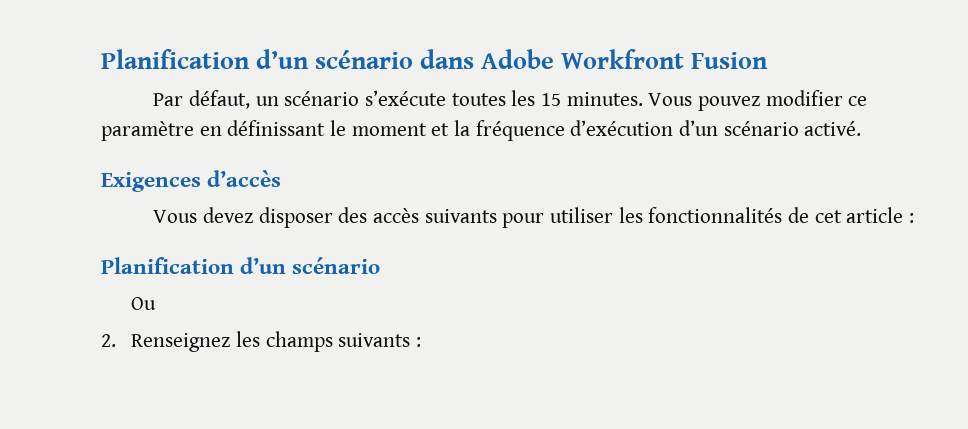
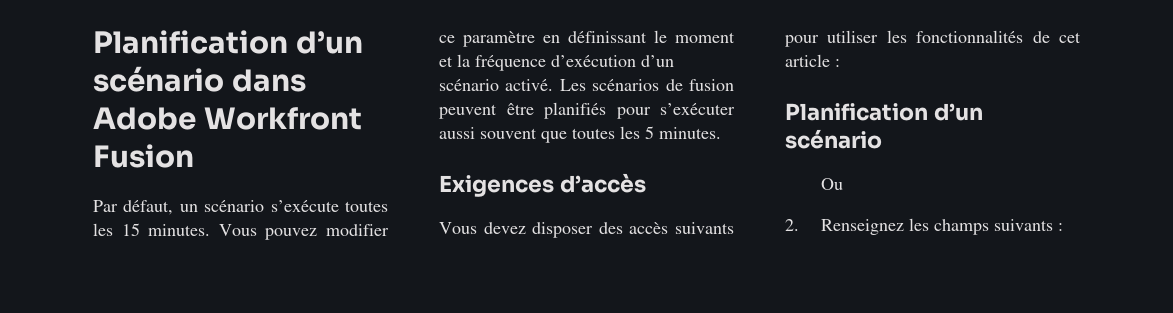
(862, 128) none -> [559,79,734,91] [439,102,735,119] [439,126,721,143] Les scénarios de fusion peuvent être planifiés pour s’exécuter aussi souvent que toutes les 5 minutes.

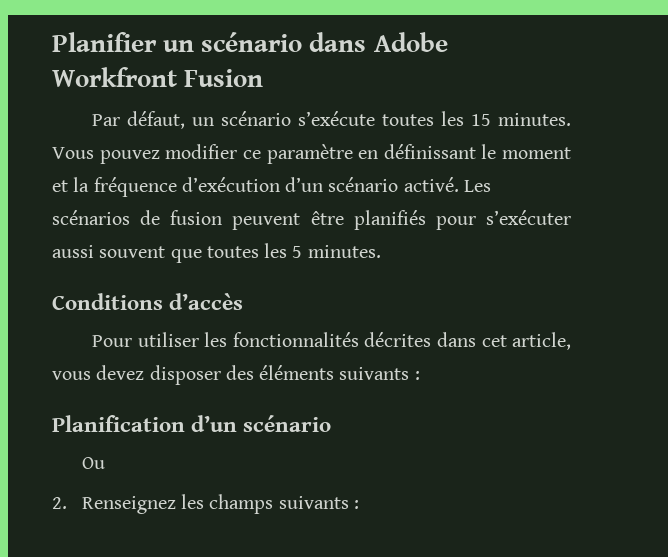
[93,30,363,54] Planification d’un -> [52,32,195,52] Planifier un
[439,175,554,197] Exigences -> [52,293,163,310] Conditions
[439,222,734,238] [785,30,1081,47] [785,54,830,67] Vous devez disposer des accès suivants pour utiliser les fonctionnalités de cet article -> [92,332,571,350] [52,365,410,385] Pour utiliser les fonctionnalités décrites dans cet article, vous devez disposer des éléments suivants

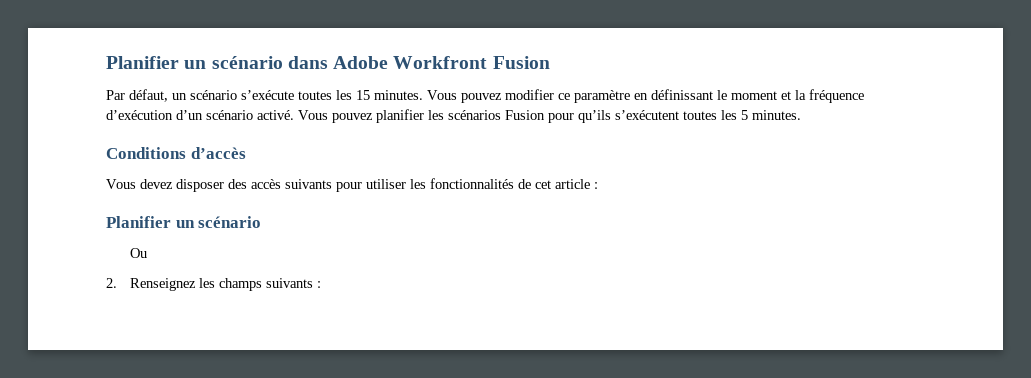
[463,180,491,192] [52,210,571,230] [52,245,202,263] Les scénarios de fusion peuvent être planifiés pour s’exécuter aussi souvent que -> [298,109,679,123] Vous pouvez planifier les scénarios Fusion pour qu’ils s’exécutent
[92,332,571,350] [52,365,410,385] Pour utiliser les fonctionnalités décrites dans cet article, vous devez disposer des éléments suivants -> [106,178,590,192] Vous devez disposer des accès suivants pour utiliser les fonctionnalités de cet article
[52,415,238,432] Planification d’un -> [106,216,195,228] Planifier un

